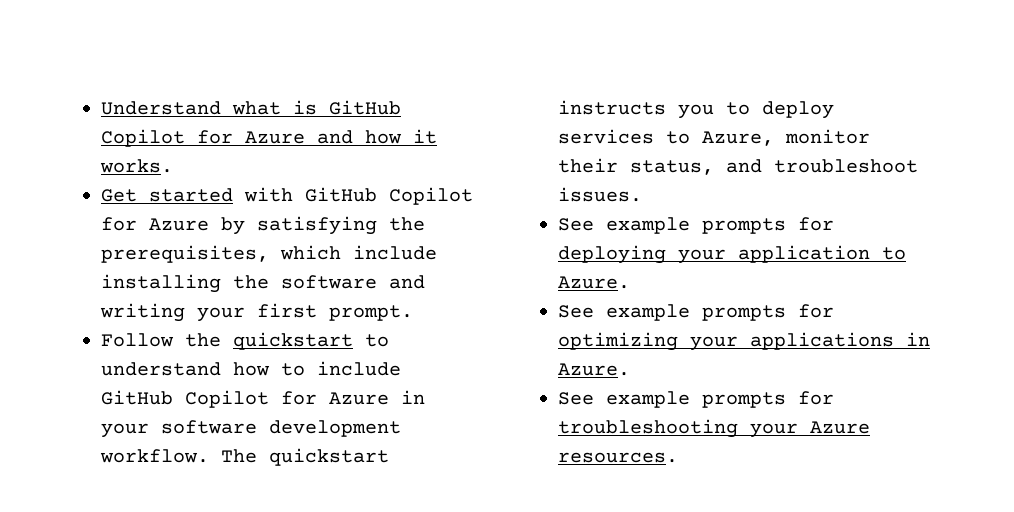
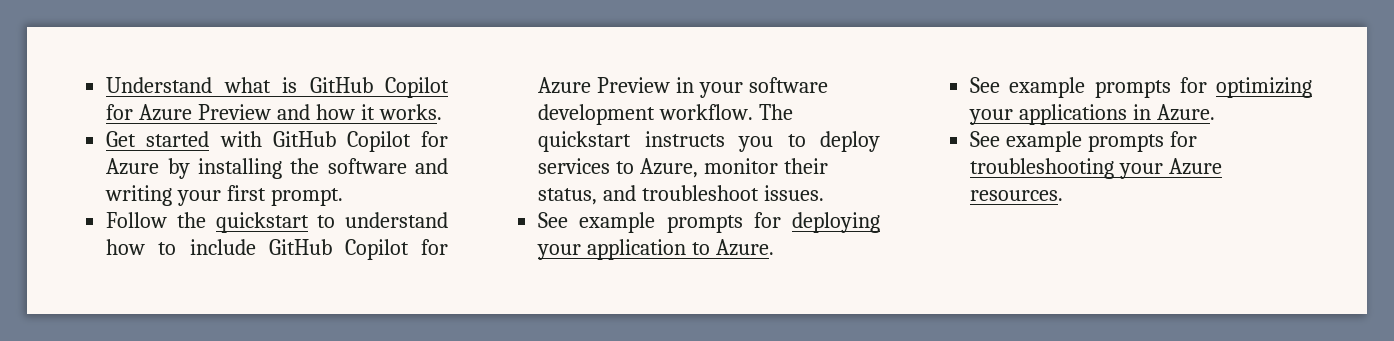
(305, 137) none -> [198,104,272,120] Preview
[257,216,425,235] [101,245,437,263] satisfying the prerequisites, which include -> (190, 168) none
(389, 398) none -> [597,77,671,93] Preview

